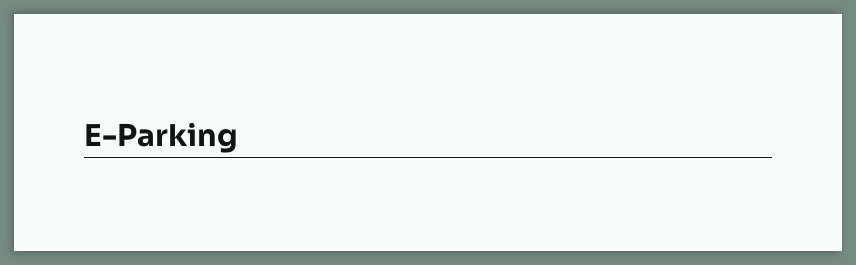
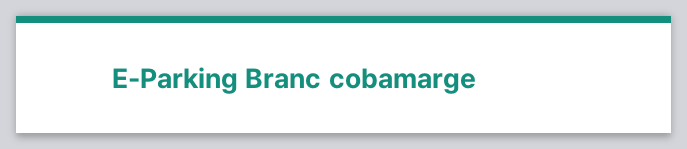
(238, 137) none -> [245,68,476,94] Branc cobamarge

